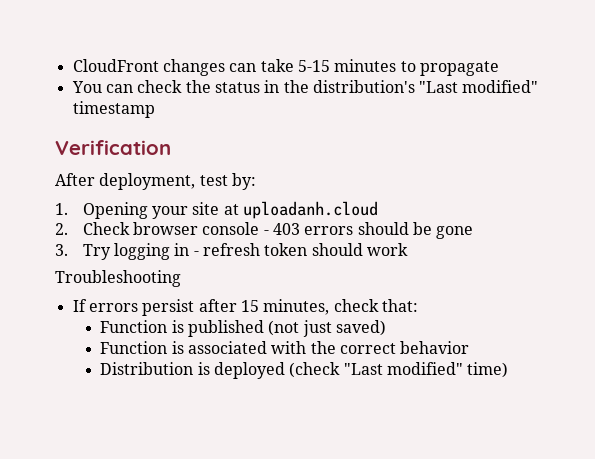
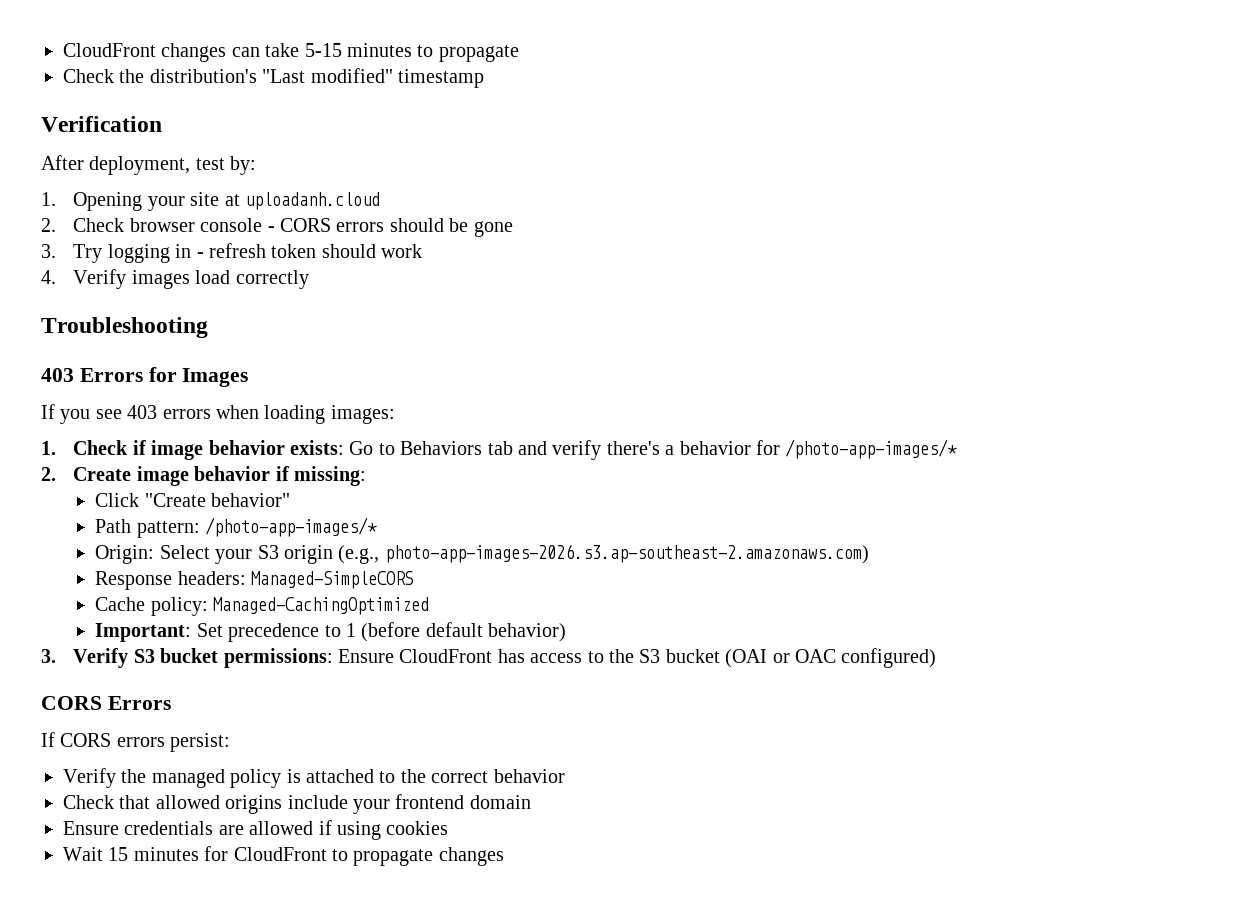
[71,80,280,93] You can check the status in -> [63,69,114,83] Check
[272,223,300,235] 403 -> [280,218,332,232] CORS
[55,270,181,287] [72,299,418,316] [100,320,386,337] [100,341,470,354] [100,362,509,379] Troubleshooting // If errors persist after 15 minutes, check that: // Function is published (not just saved) // Function is associated with the correct behavior // Distribution is deployed (check "Last modified" time) -> [41,269,309,289] [41,317,208,338] [41,367,249,387] [41,404,395,424] [41,439,958,460] [41,466,367,486] [95,493,291,507] [95,517,378,538] [95,544,869,564] [95,571,414,590] [95,597,430,616] [95,622,567,642] [41,648,937,668] [41,696,171,710] [41,732,231,752] [63,768,565,788] [63,794,531,814] [63,820,449,840] [63,846,504,866] 4. Verify images load correctly // Troubleshooting // 403 Errors for Images // If you see 403 errors when loading images: // 1. Check if image behavior exists: Go to Behaviors tab and verify there's a behavior for /photo-app-images/* // 2. Create image behavior if missing: // Click "Create behavior" // Path pattern: /photo-app-images/* // Origin: Select your S3 origin (e.g., photo-app-images-2026.s3.ap-southeast-2.amazonaws.com) // Response headers: Managed-SimpleCORS // Cache policy: Managed-CachingOptimized // Important: Set precedence to 1 (before default behavior) // 3. Verify S3 bucket permissions: Ensure CloudFront has access to the S3 bucket (OAI or OAC configured) // CORS Errors // If CORS errors persist: // Verify the managed policy is attached to the correct behavior // Check that allowed origins include your frontend domain // Ensure credentials are allowed if using cookies // Wait 15 minutes for CloudFront to propagate changes

